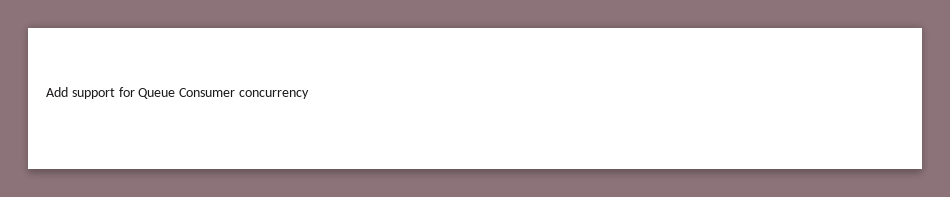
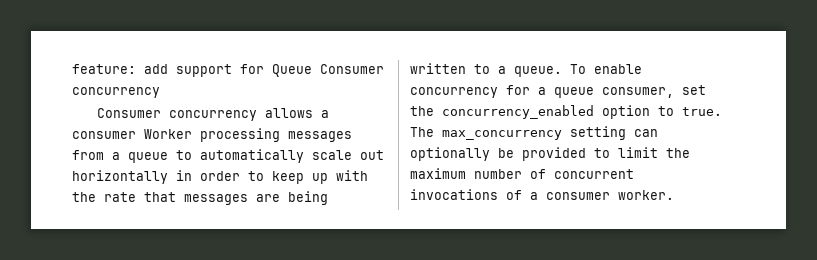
[46,87,68,97] Add -> [72,64,168,74] feature: add
(309, 94) none -> [96,108,329,121] [72,128,352,142] [72,149,384,163] [72,170,368,184] [72,191,328,205] [410,63,642,77] [410,85,706,98] [410,105,722,119] [410,126,658,140] [410,147,690,161] [410,168,634,179] [410,189,674,200] // Consumer concurrency allows a consumer Worker processing messages from a queue to automatically scale out horizontally in order to keep up with the rate that messages are being written to a queue. To enable concurrency for a queue consumer, set the concurrency_enabled option to true. The max_concurrency setting can optionally be provided to limit the maximum number of concurrent invocations of a consumer worker.

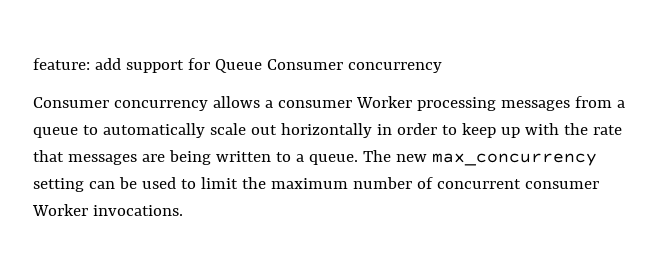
[570,64,642,74] [410,85,706,98] [410,105,722,119] [410,126,658,140] [410,147,586,161] To enable concurrency for a queue consumer, set the concurrency_enabled option to true. The max_concurrency setting can optionally be provided -> [362,150,597,166] [33,177,176,192] The new max_concurrency setting can be used
[410,189,674,200] invocations of a consumer worker. -> [524,181,599,189] [32,204,183,216] consumer Worker invocations.

